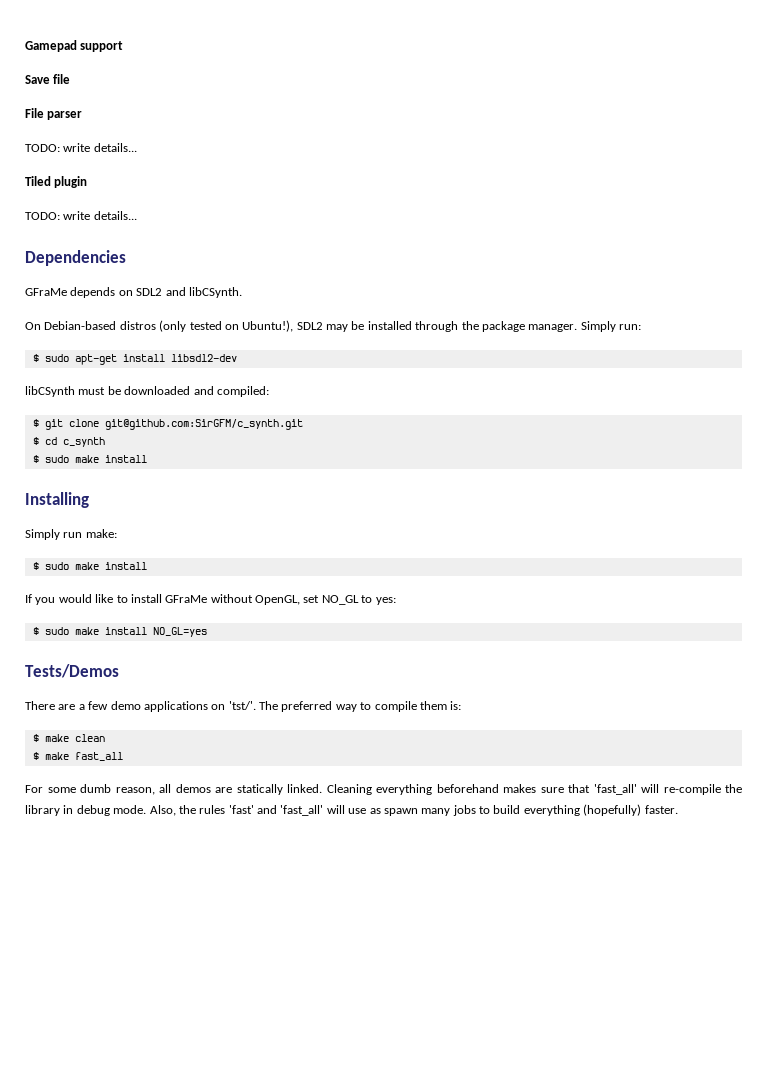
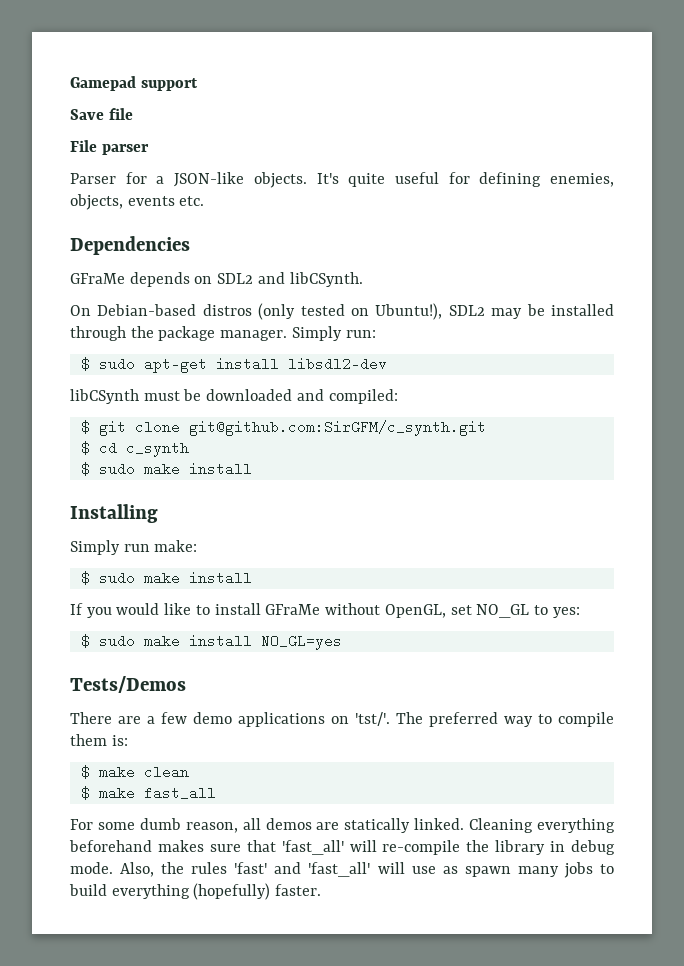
[25,143,137,152] [25,176,88,188] [25,211,137,220] TODO: write details... // Tiled plugin // TODO: write details... -> [70,172,614,188] [70,194,205,210] Parser for a JSON-like objects. It's quite useful for defining enemies, objects, events etc.

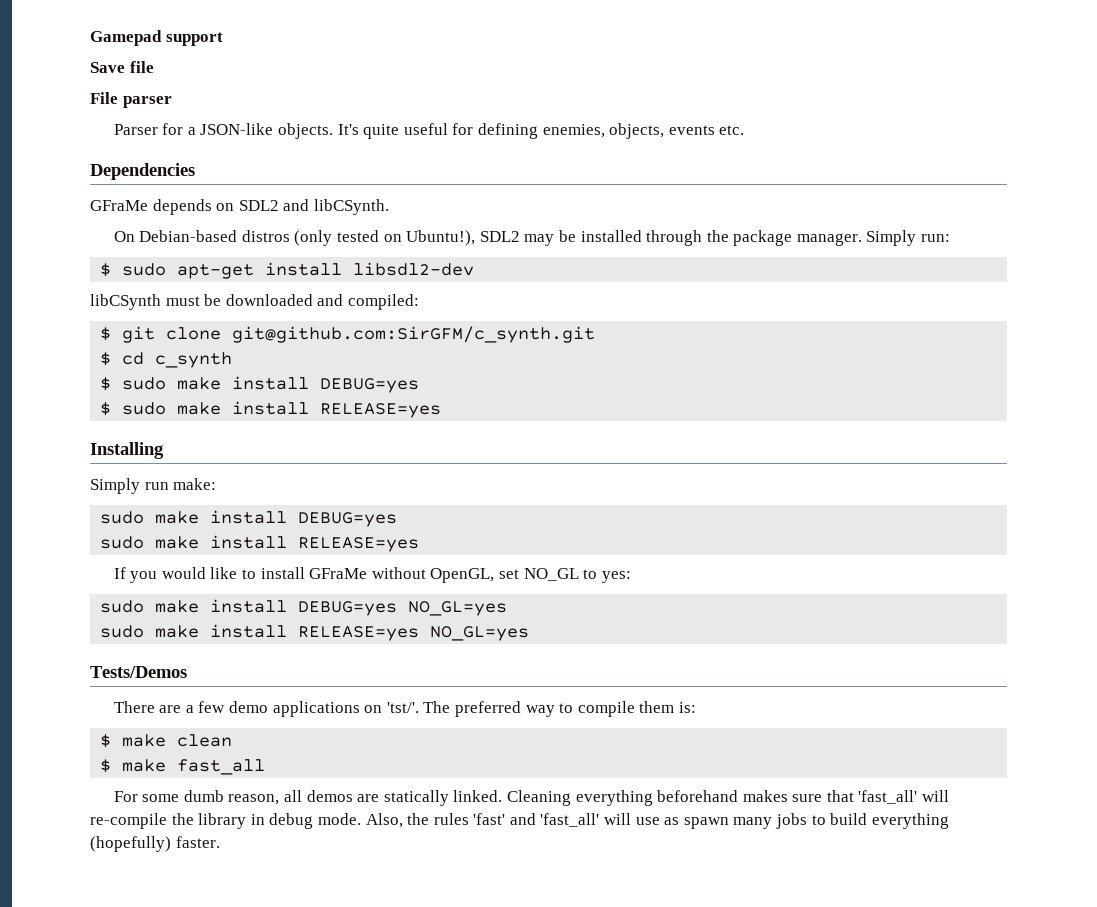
(252, 469) none -> [320,378,420,393] [100,401,442,418] DEBUG=yes // $ sudo make install RELEASE=yes
[80,571,252,585] $ sudo make install -> [100,510,398,527] [100,535,420,552] sudo make install DEBUG=yes // sudo make install RELEASE=yes
[80,634,252,648] $ sudo make install -> [100,599,508,616] [100,624,420,641] sudo make install DEBUG=yes NO_GL=yes // sudo make install RELEASE=yes

